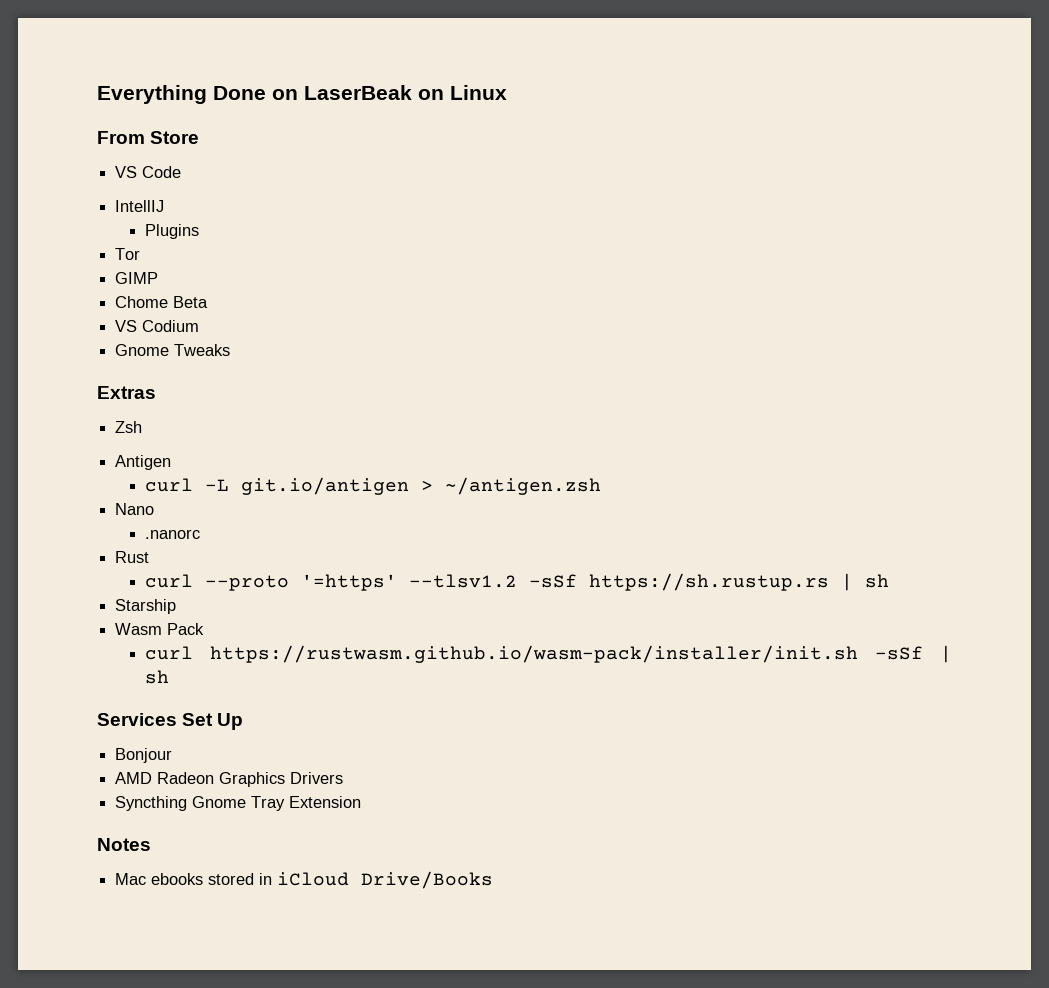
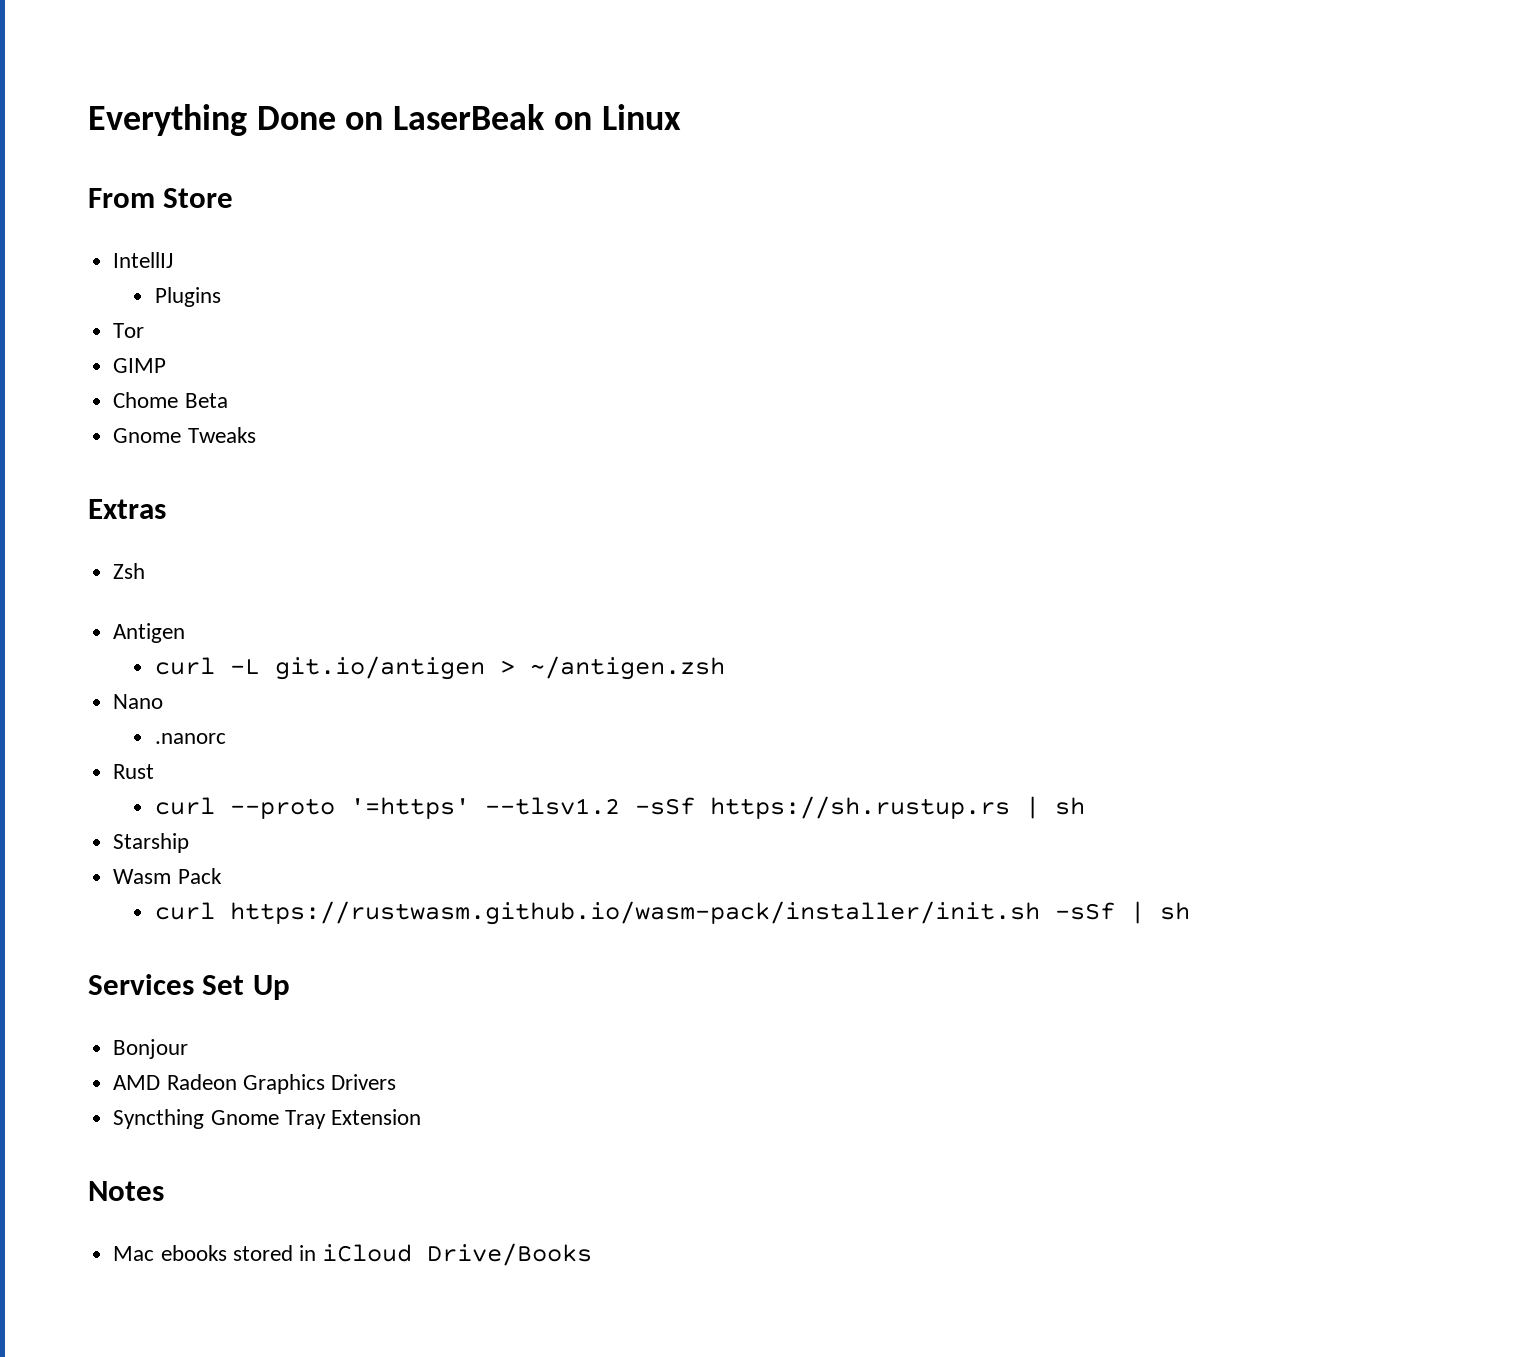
[115,166,182,178] // VS Code -> (234, 198) none
[115,320,200,332] // VS Codium -> (228, 400) none

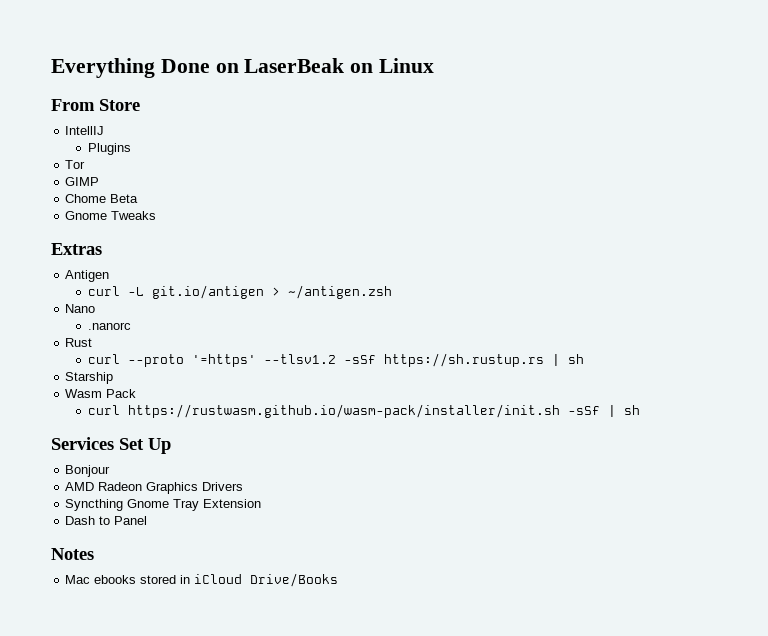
[113,563,146,579] // Zsh -> (102, 249) none
(421, 1117) none -> [65,516,148,525] // Dash to Panel

